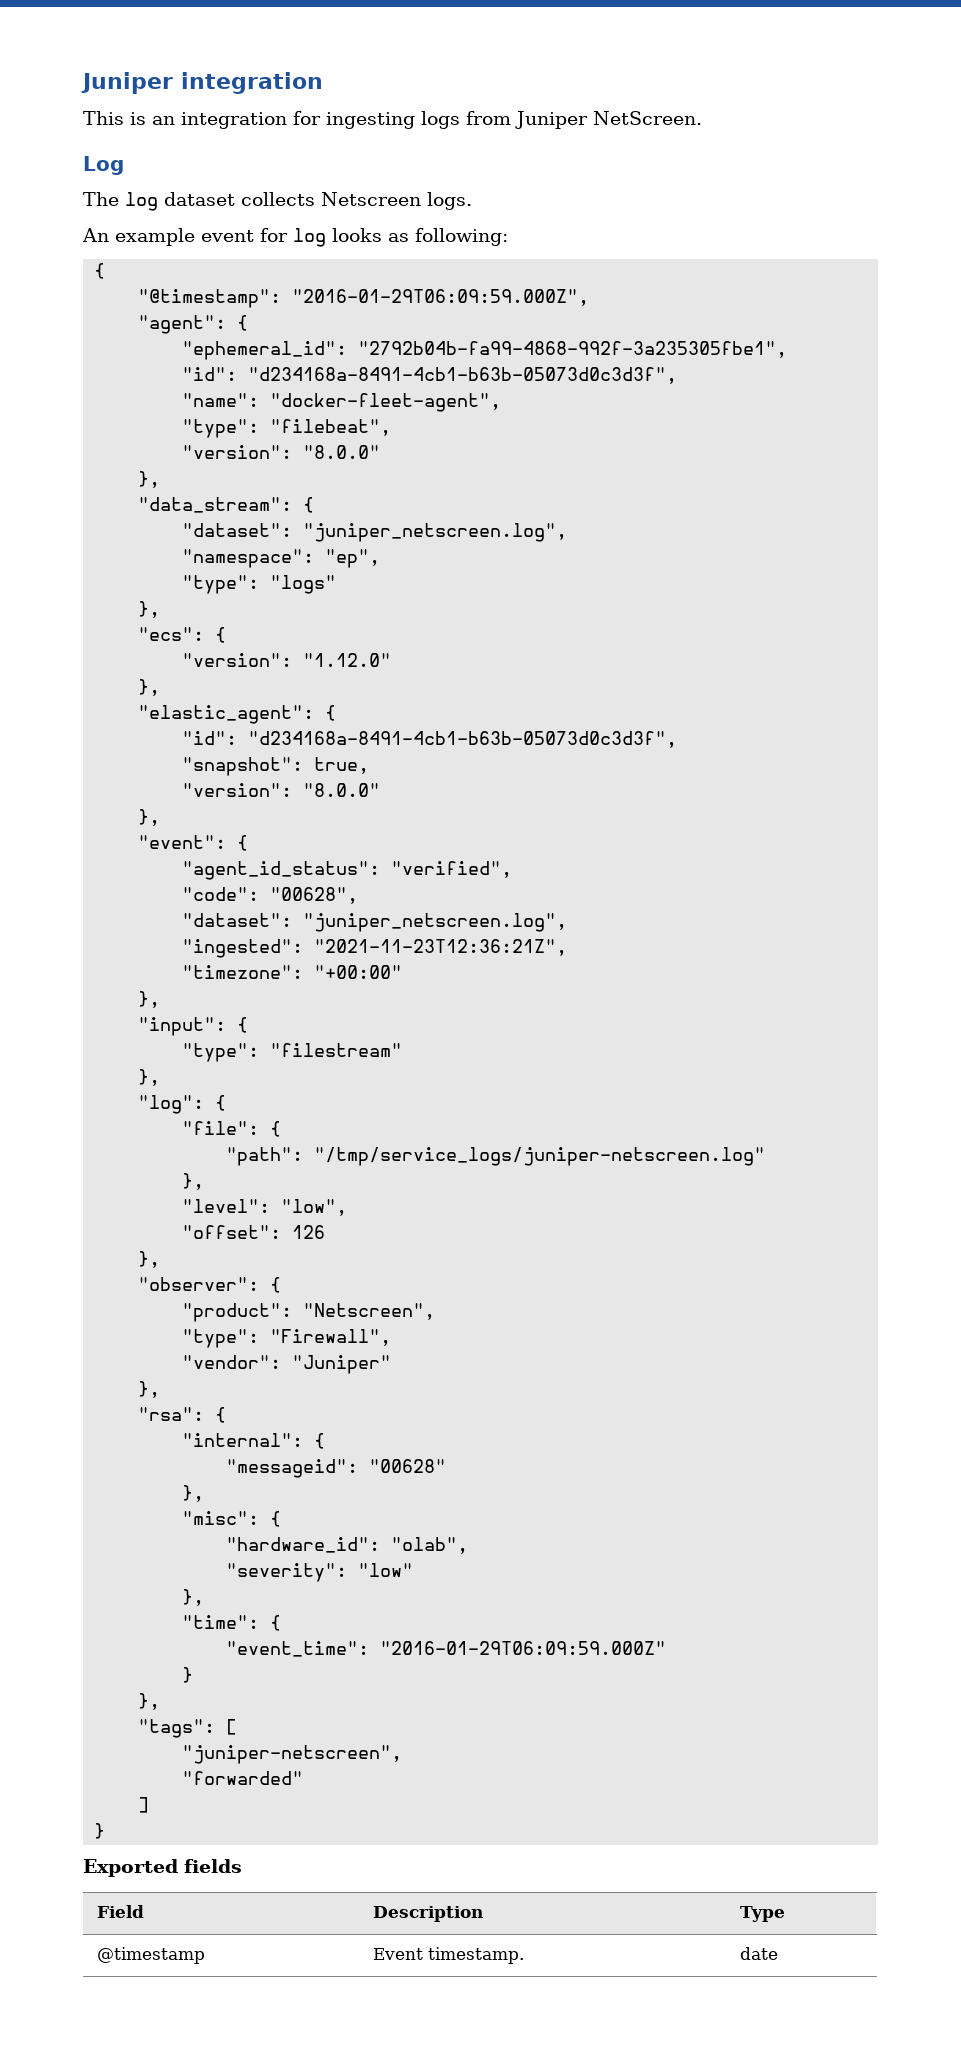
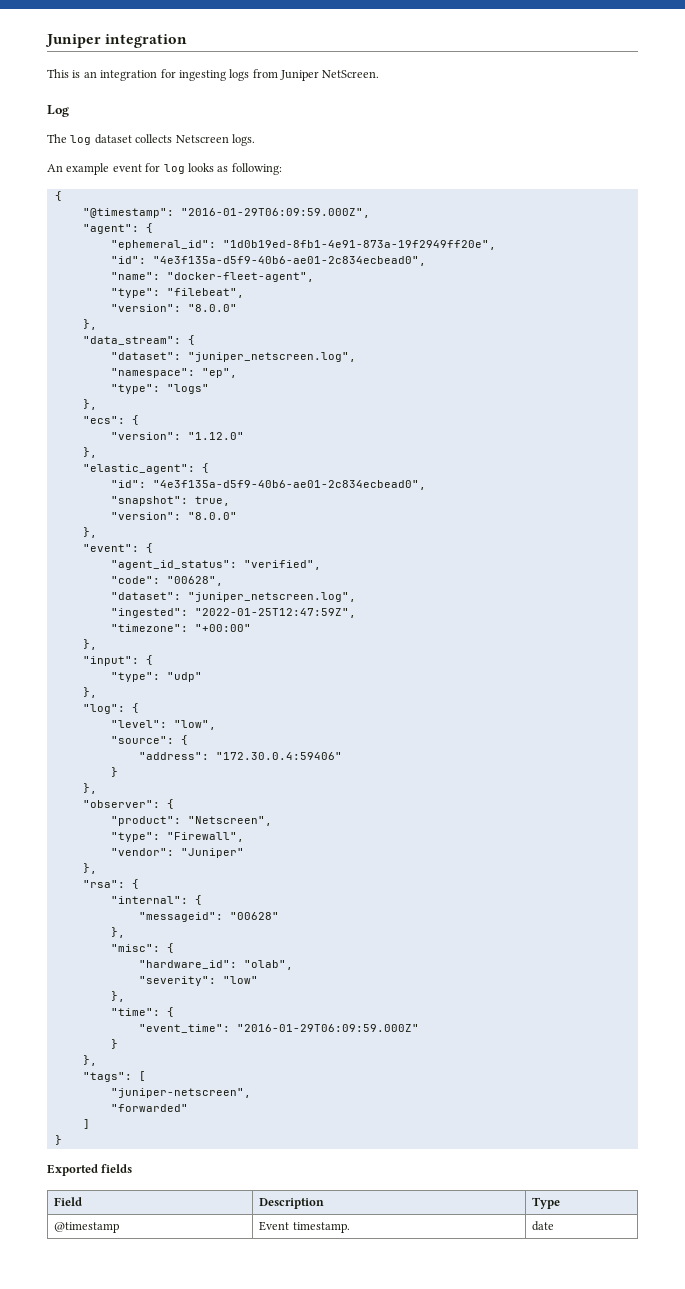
[358,341,788,358] [182,367,678,384] "2792b04b-fa99-4868-992f-3a235305fbe1", // "id": "d234168a-8491-4cb1-b63b-05073d0c3d3f", -> [222,240,496,250] [110,256,426,266] "1d0b19ed-8fb1-4e91-873a-19f2949ff20e", // "id": "4e3f135a-d5f9-40b6-ae01-2c834ecbead0",
[248,731,678,748] "d234168a-8491-4cb1-b63b-05073d0c3d3f", -> [152,480,426,490] "4e3f135a-d5f9-40b6-ae01-2c834ecbead0",
[314,939,568,956] "2021-11-23T12:36:21Z", -> [194,608,356,618] "2022-01-25T12:47:59Z",
[270,1043,403,1057] "filestream" -> [166,672,202,682] "udp"
[182,1121,282,1137] [226,1147,766,1166] [182,1173,205,1190] [182,1199,348,1216] [182,1225,326,1239] "file": { // "path": "/tmp/service_logs/juniper-netscreen.log" // }, // "level": "low", // "offset": 126 -> [110,720,216,730] [110,735,188,745] [138,752,342,760] [110,767,118,777] "level": "low", // "source": { // "address": "172.30.0.4:59406" // }

